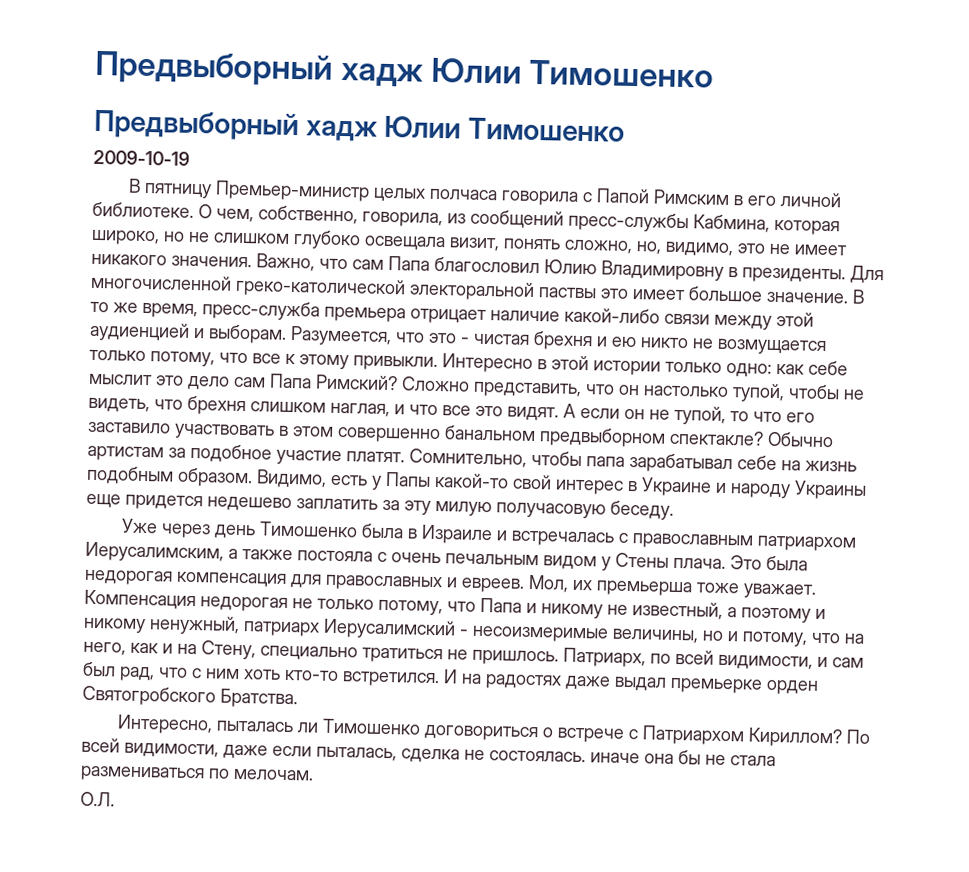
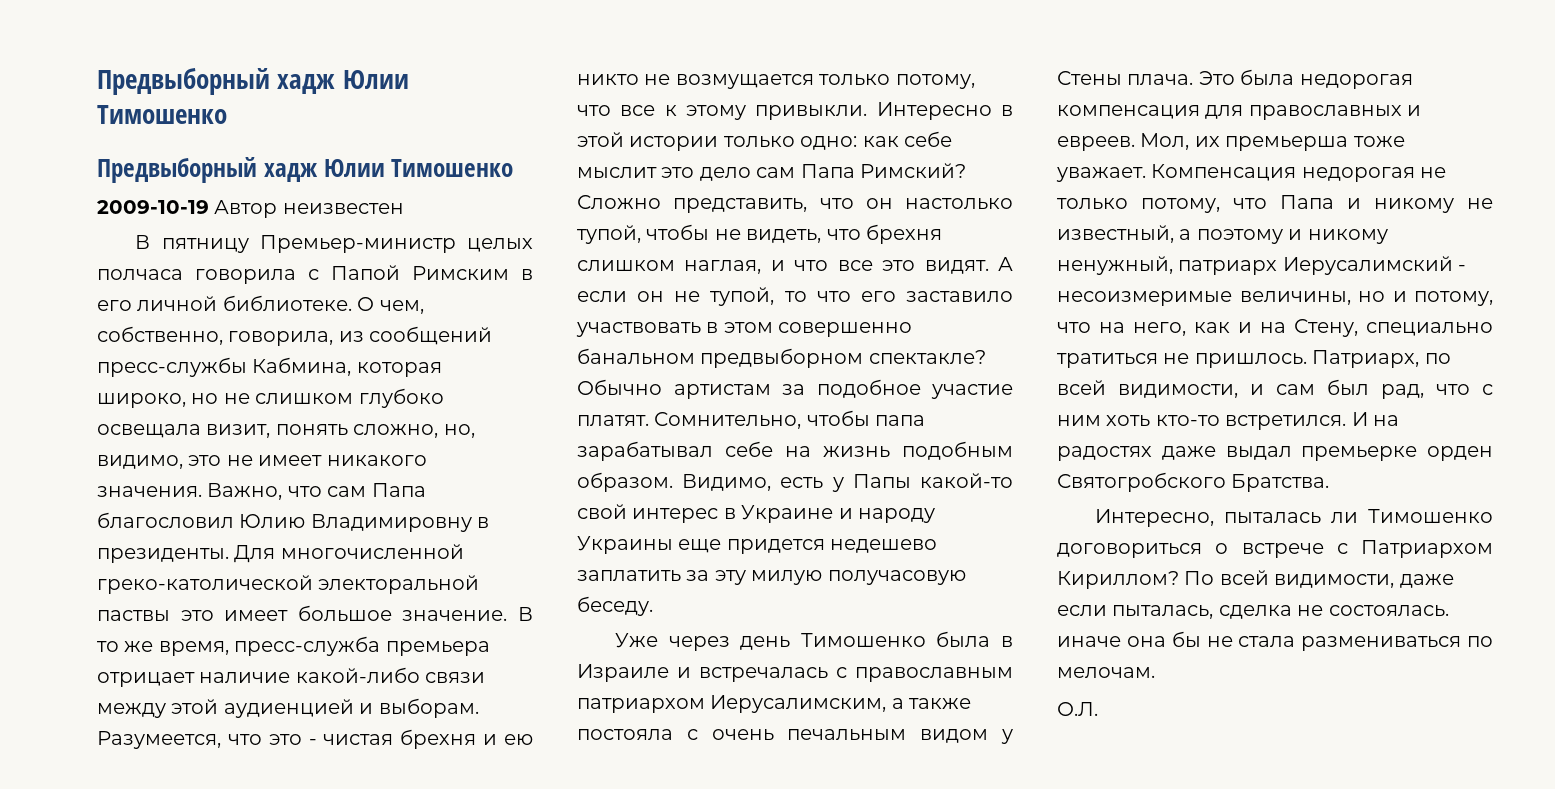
(190, 157) none -> [214,200,404,218] Автор неизвестен

